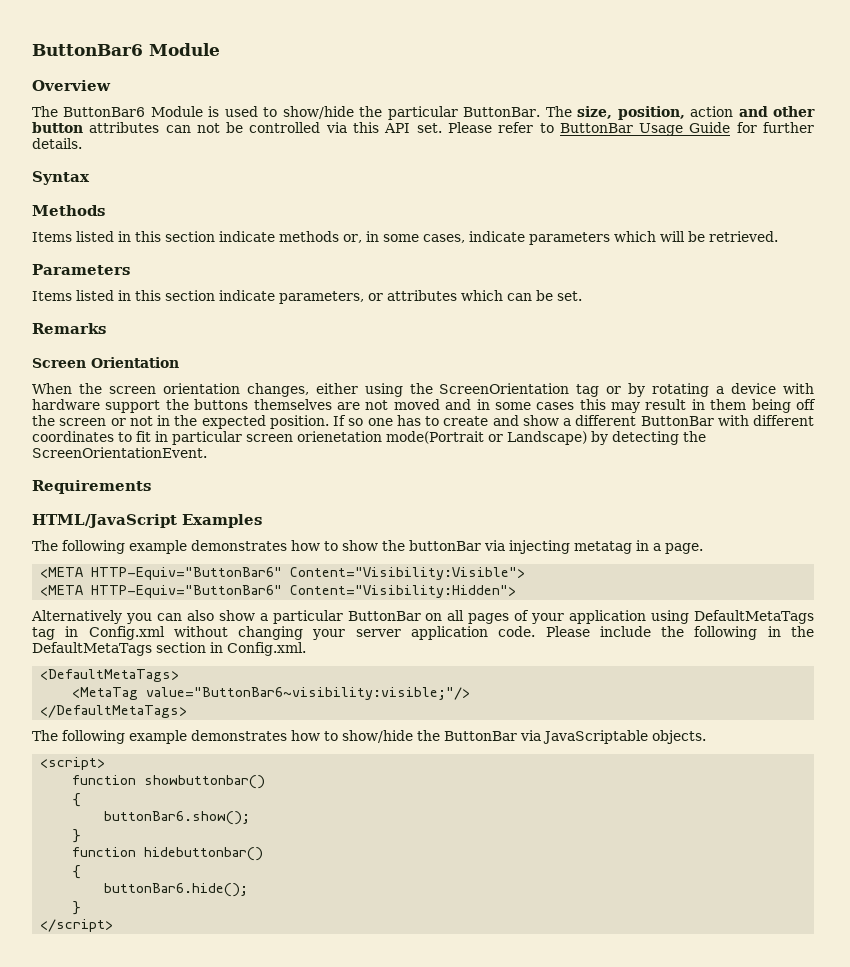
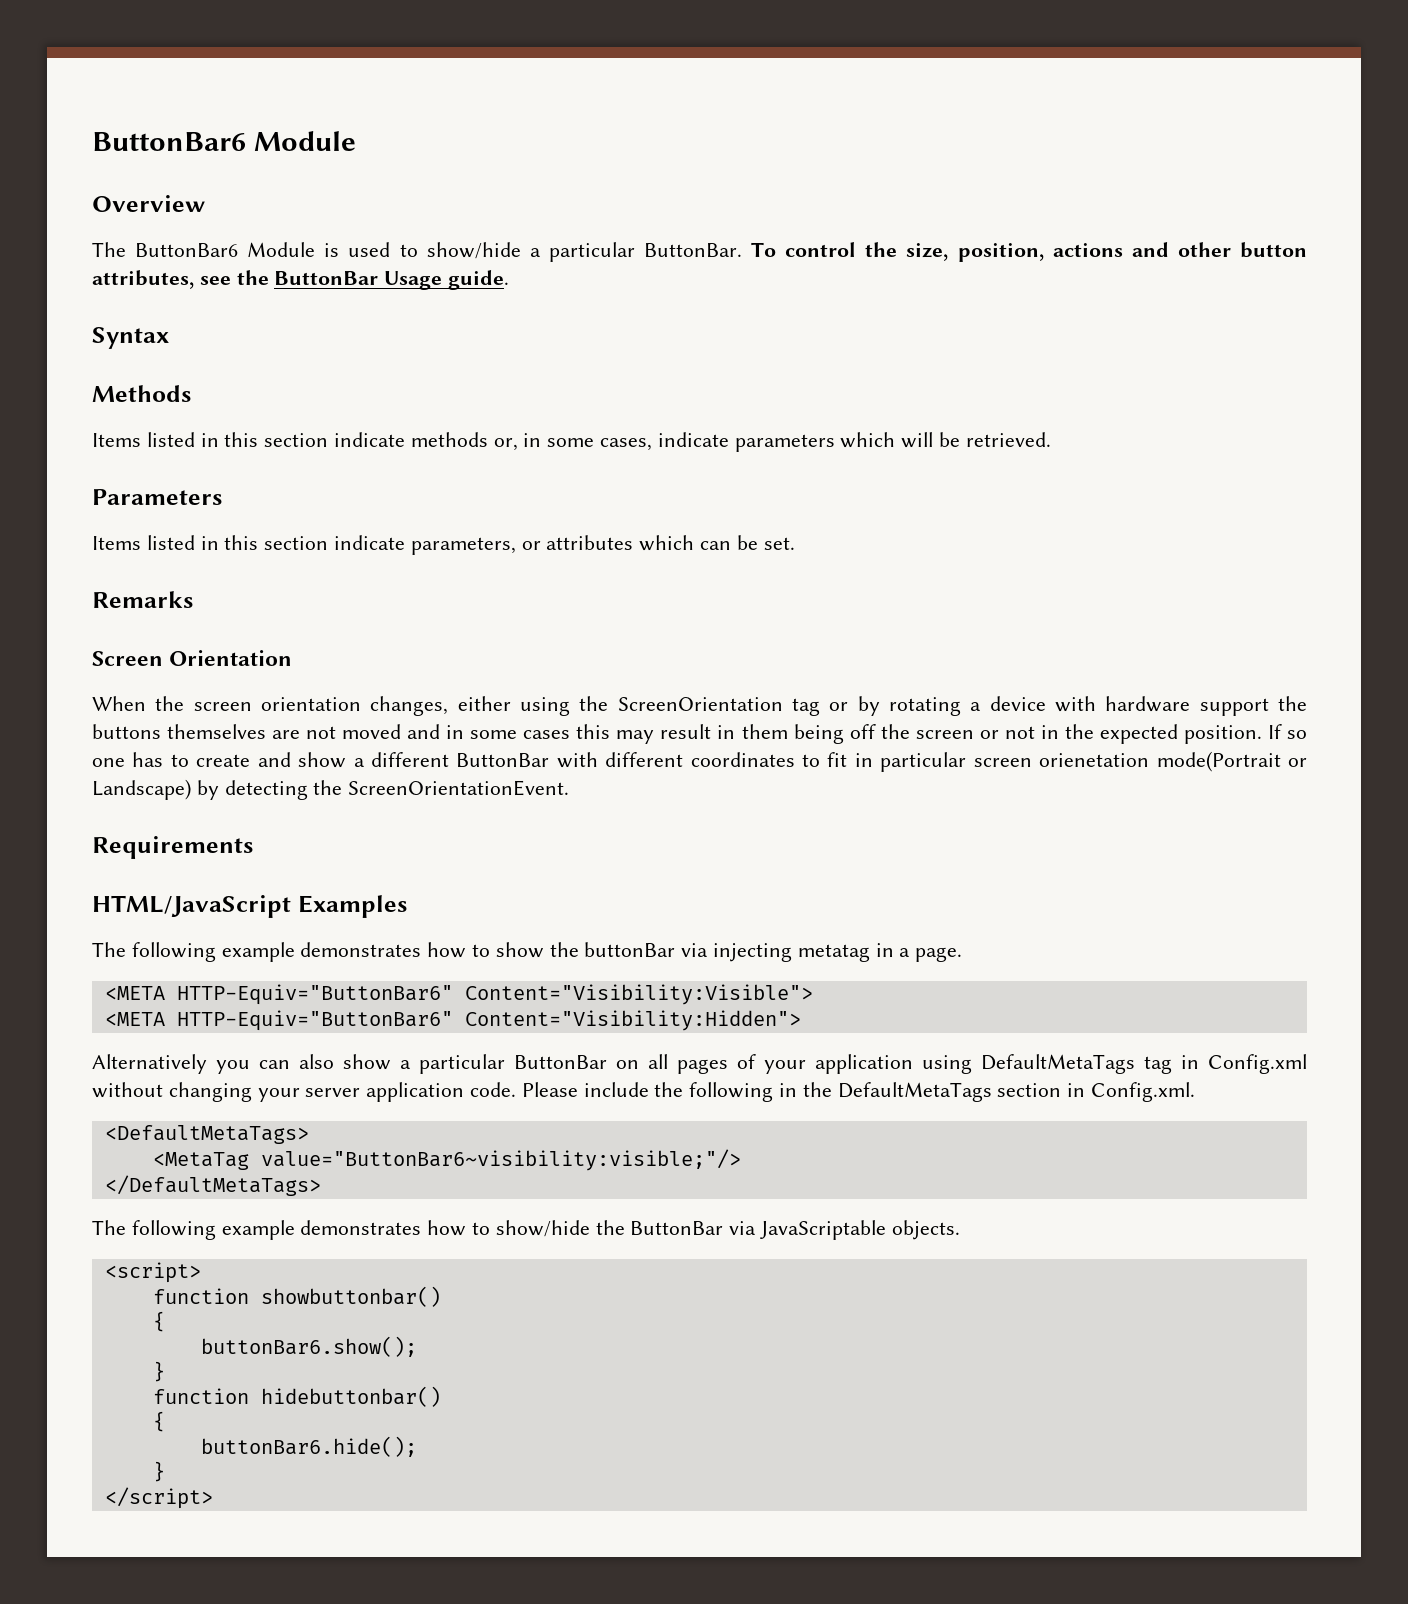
[359,106,383,117] the -> [529,248,541,257] a
[545,106,572,117] The -> [751,242,898,257] To control the
[690,106,734,117] action -> [1052,243,1123,257] actions
[89,122,814,136] [32,138,82,149] attributes can not be controlled via this API set. Please refer to ButtonBar Usage Guide for further details. -> [92,270,510,290] attributes, see the ButtonBar Usage guide.

